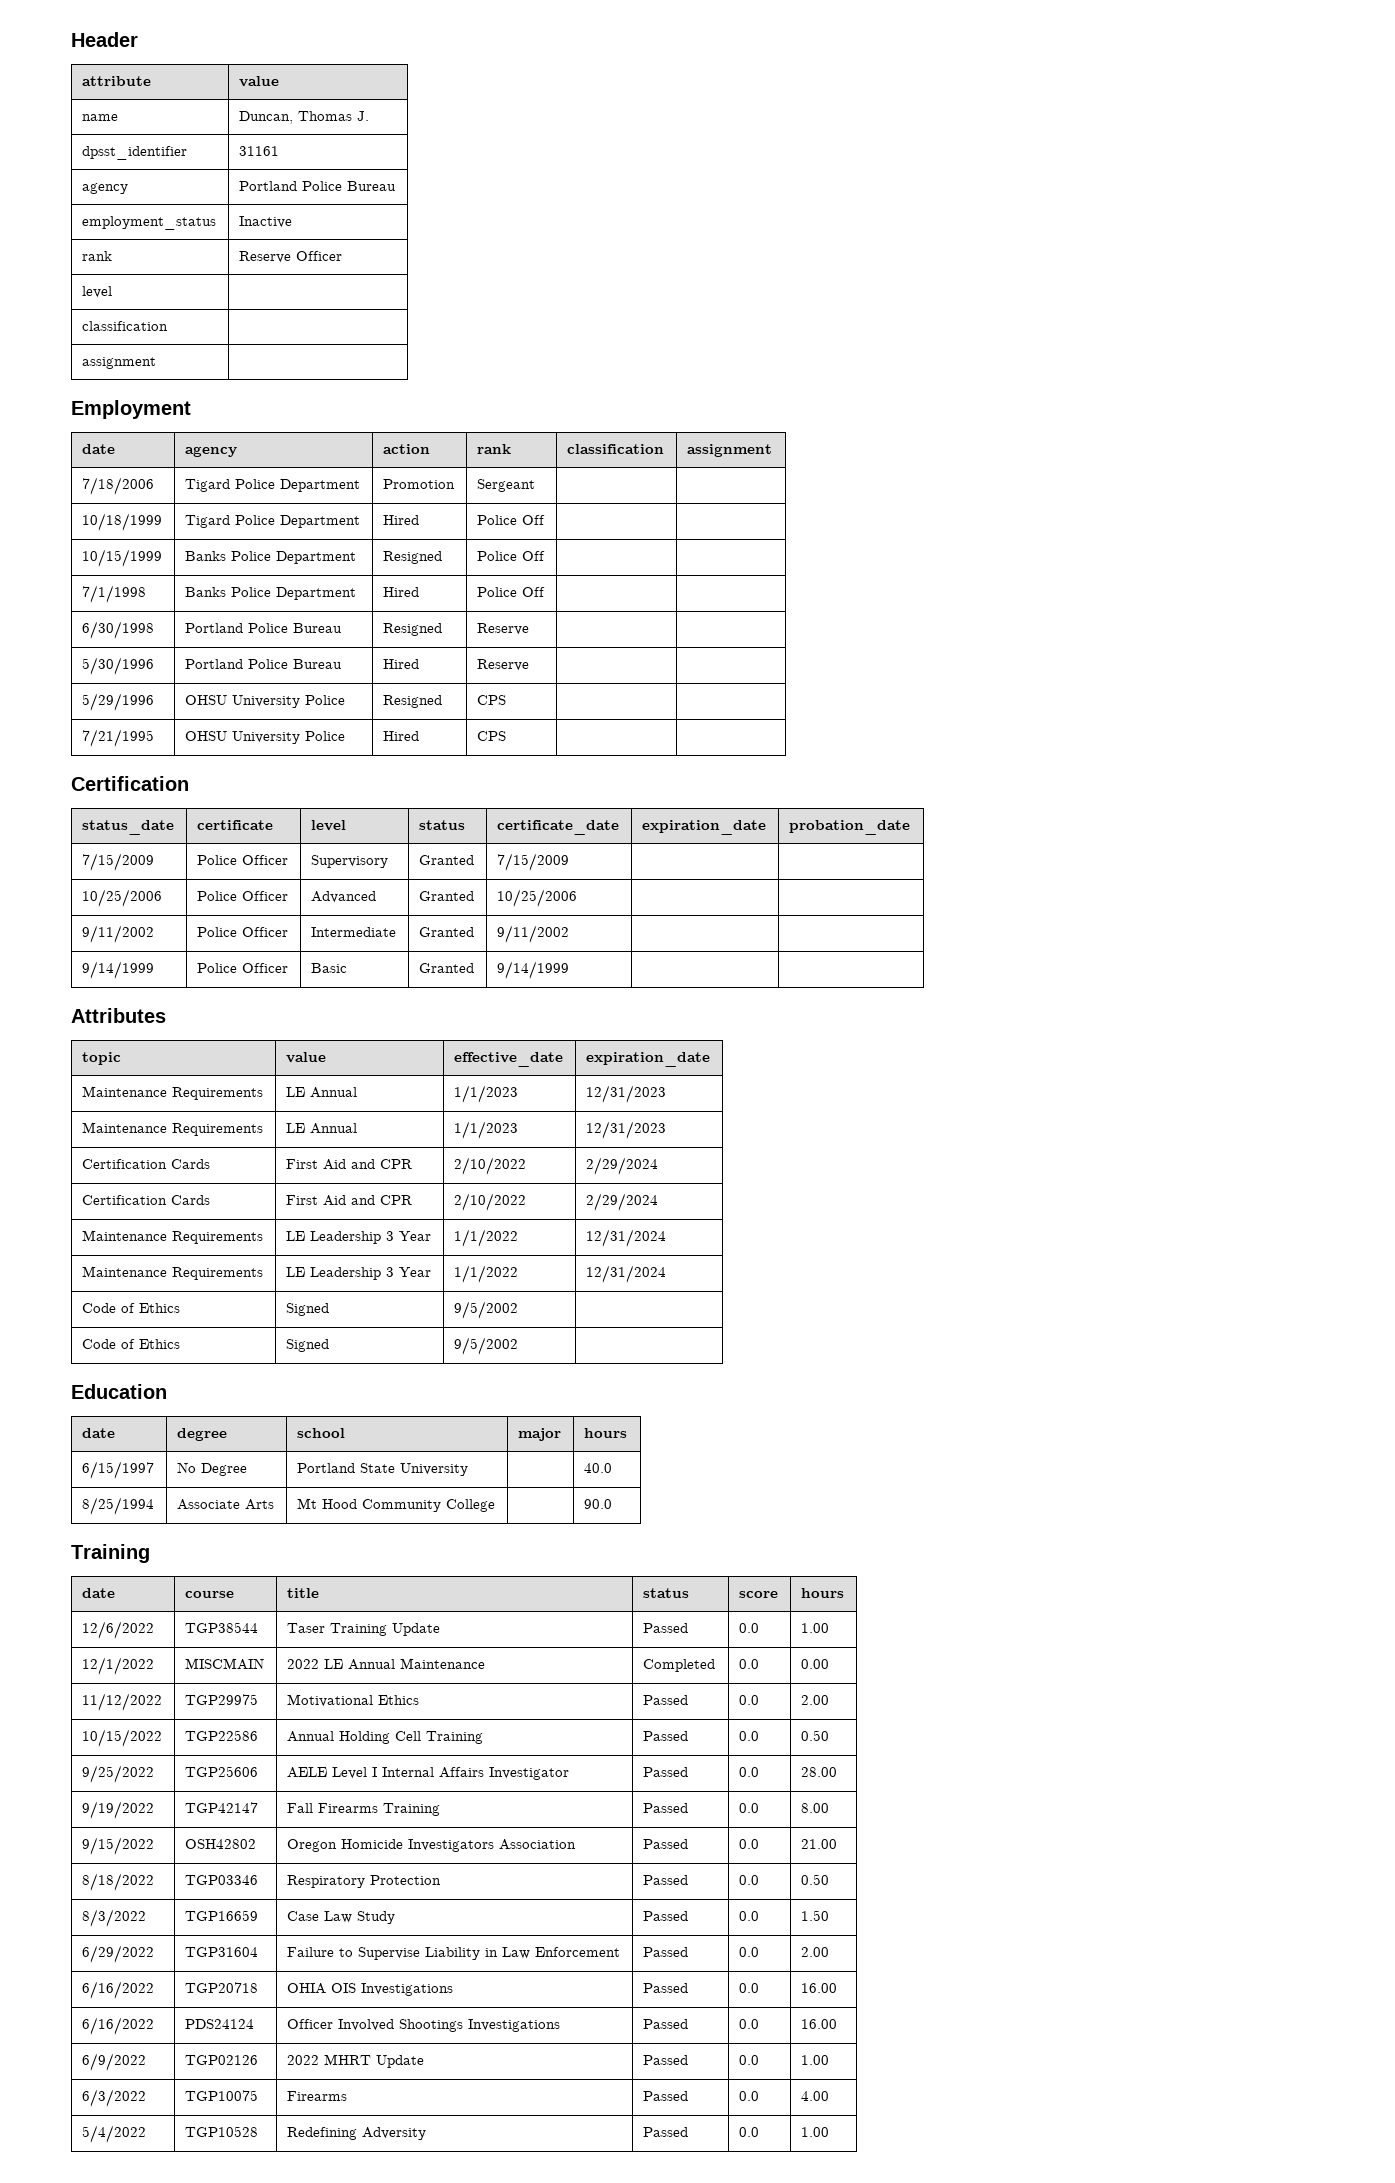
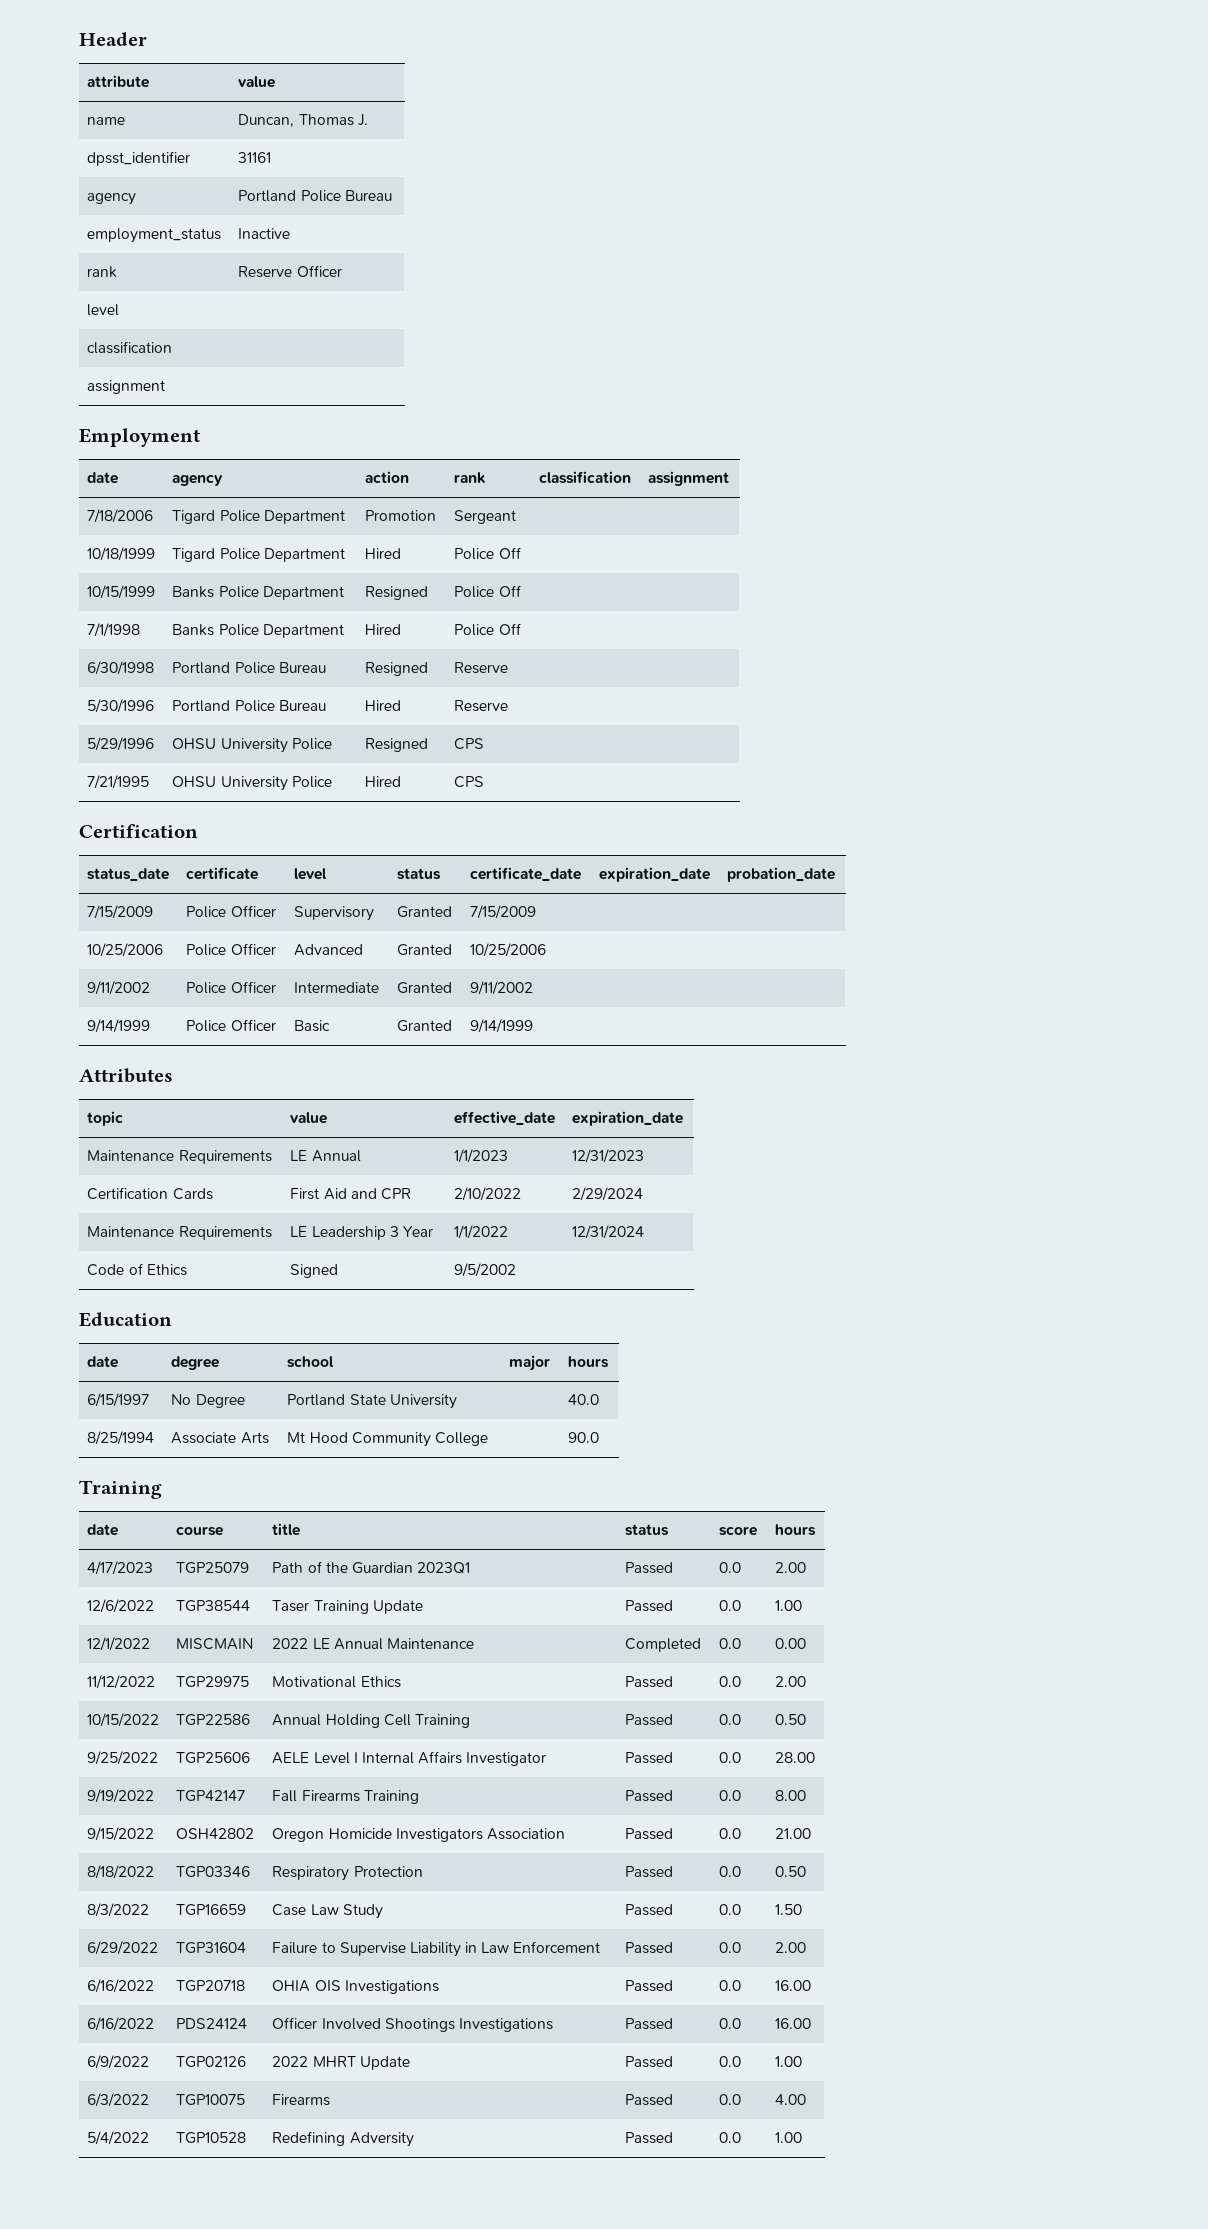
[82,1122,264,1136] [286,1123,358,1134] [454,1121,519,1139] [586,1121,667,1139] [82,1159,211,1169] [286,1159,413,1170] [454,1157,527,1175] [586,1157,659,1175] // Maintenance Requirements | LE Annual | 1/1/2023 | 12/31/2023 // Certification Cards | First Aid and CPR | 2/10/2022 | 2/29/2024 -> (645, 1156) none
[82,1266,264,1280] [286,1267,432,1280] [454,1265,519,1283] [586,1265,667,1283] [82,1303,181,1313] [286,1303,330,1316] [454,1301,519,1319] // Maintenance Requirements | LE Leadership 3 Year | 1/1/2022 | 12/31/2024 // Code of Ethics | Signed | 9/5/2002 | -> (645, 1232) none
(845, 1593) none -> [87,1561,154,1575] [176,1562,250,1574] [272,1561,471,1574] [625,1562,674,1574] [719,1562,742,1573] [775,1562,807,1573] // 4/17/2023 | TGP25079 | Path of the Guardian 2023Q1 | Passed | 0.0 | 2.00

